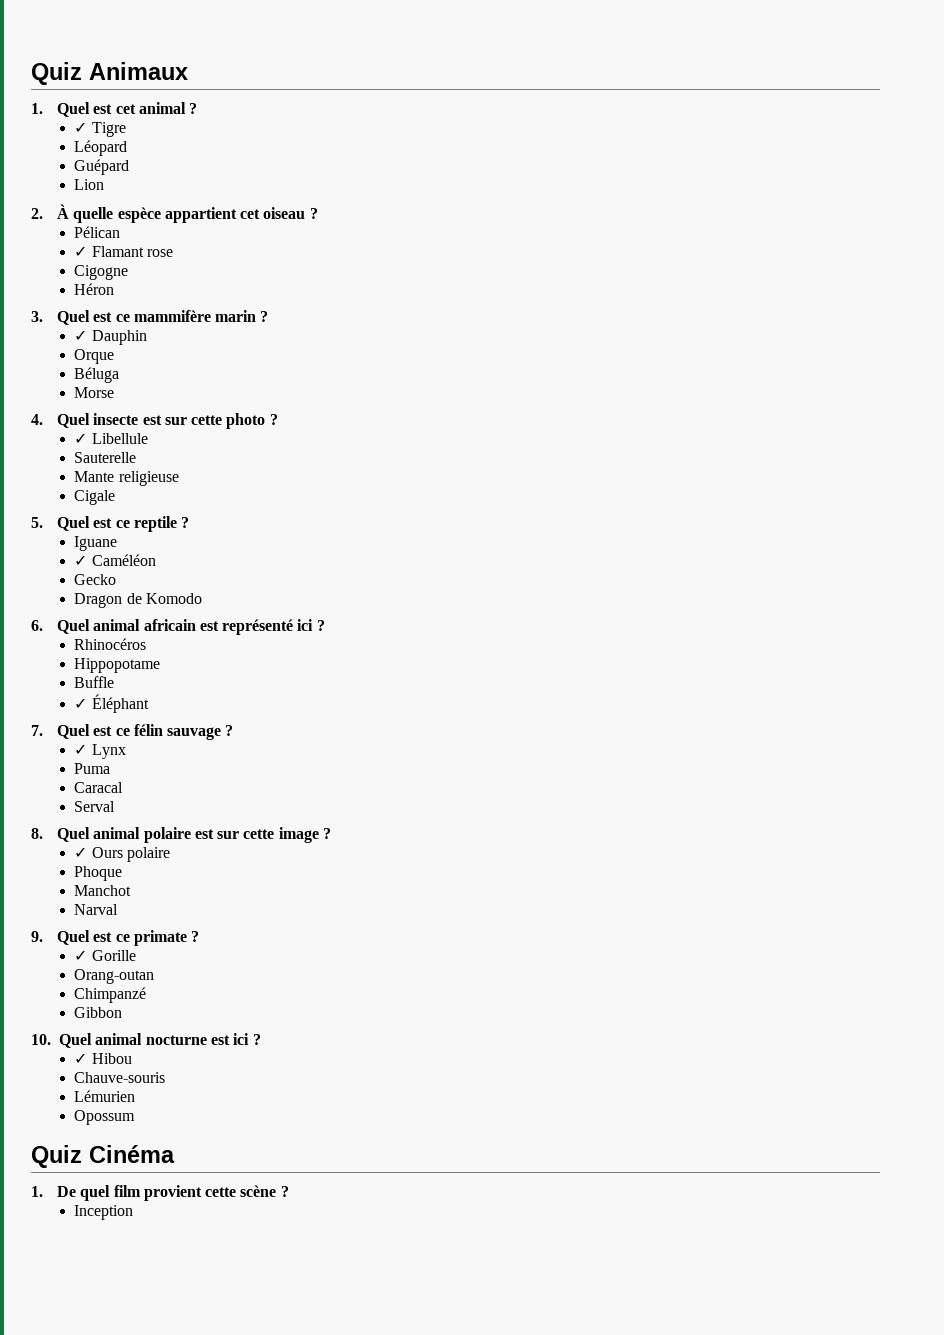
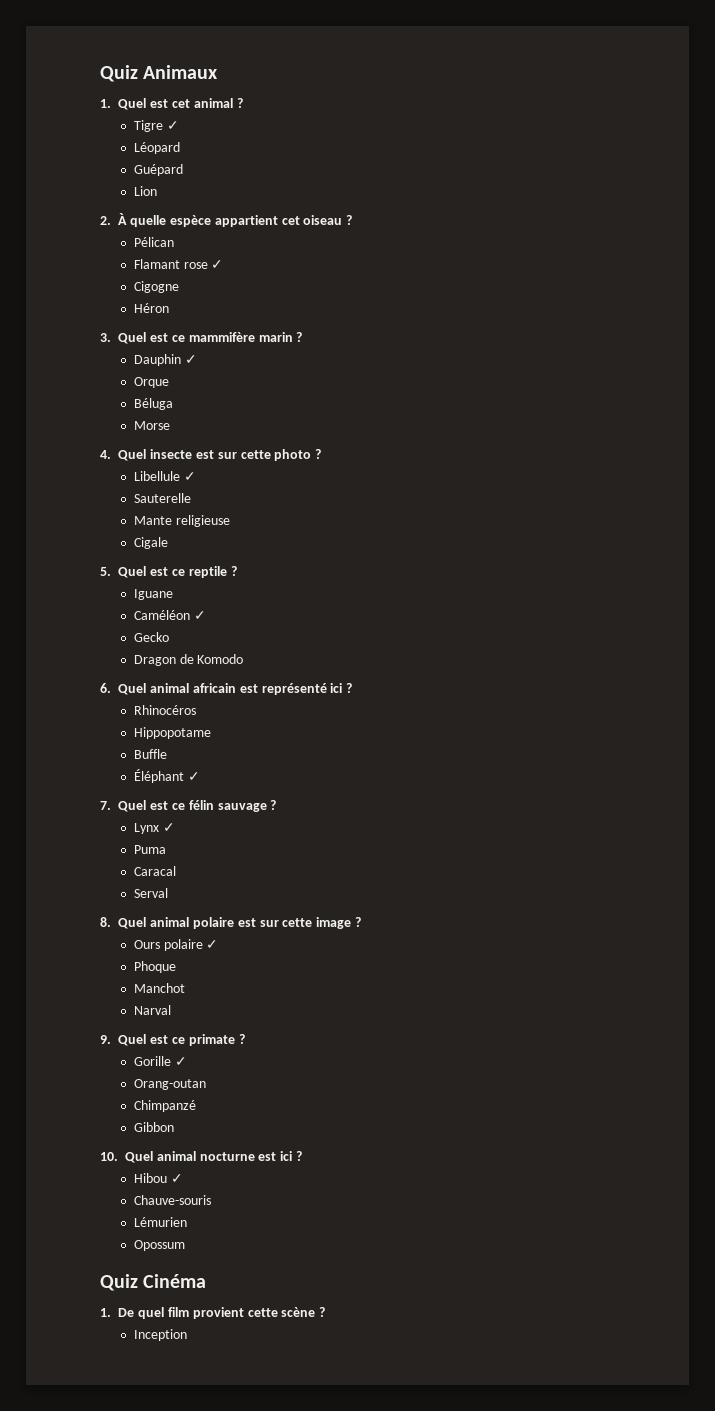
[74,122,126,137] ✓ Tigre -> [133,120,179,132] Tigre ✓
[74,246,88,257] ✓ -> (174, 242) none
(174, 253) none -> [211,260,224,269] ✓
[74,330,147,345] ✓ Dauphin -> [133,354,197,366] Dauphin ✓
[74,433,148,444] ✓ Libellule -> [133,471,196,481] Libellule ✓
[74,554,156,566] ✓ Caméléon -> [133,610,206,620] Caméléon ✓
[74,694,149,713] ✓ Éléphant -> [133,769,200,783] Éléphant ✓
[74,744,126,759] ✓ Lynx -> [133,823,175,834] Lynx ✓
[74,847,88,858] ✓ -> (361, 922) none
(171, 854) none -> [206,940,219,949] ✓
[74,950,136,961] ✓ Gorille -> [133,1056,187,1066] Gorille ✓
[74,1053,132,1064] ✓ Hibou -> [133,1173,183,1183] Hibou ✓

